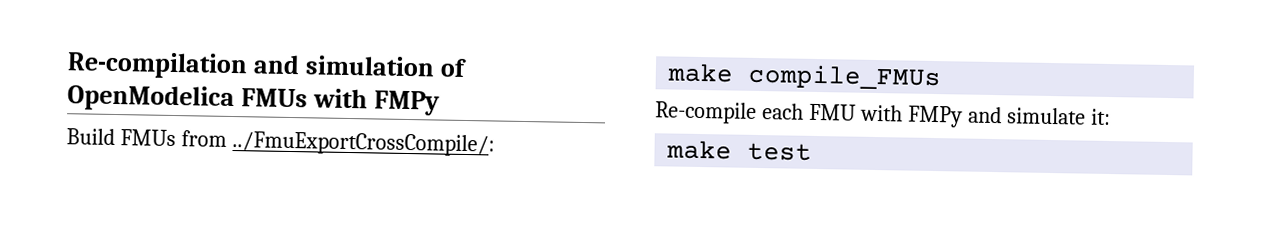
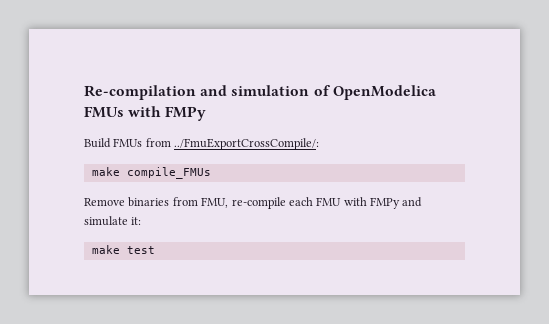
[655,101,757,124] Re-compile -> [84,197,286,209] Remove binaries from FMU, re-compile

